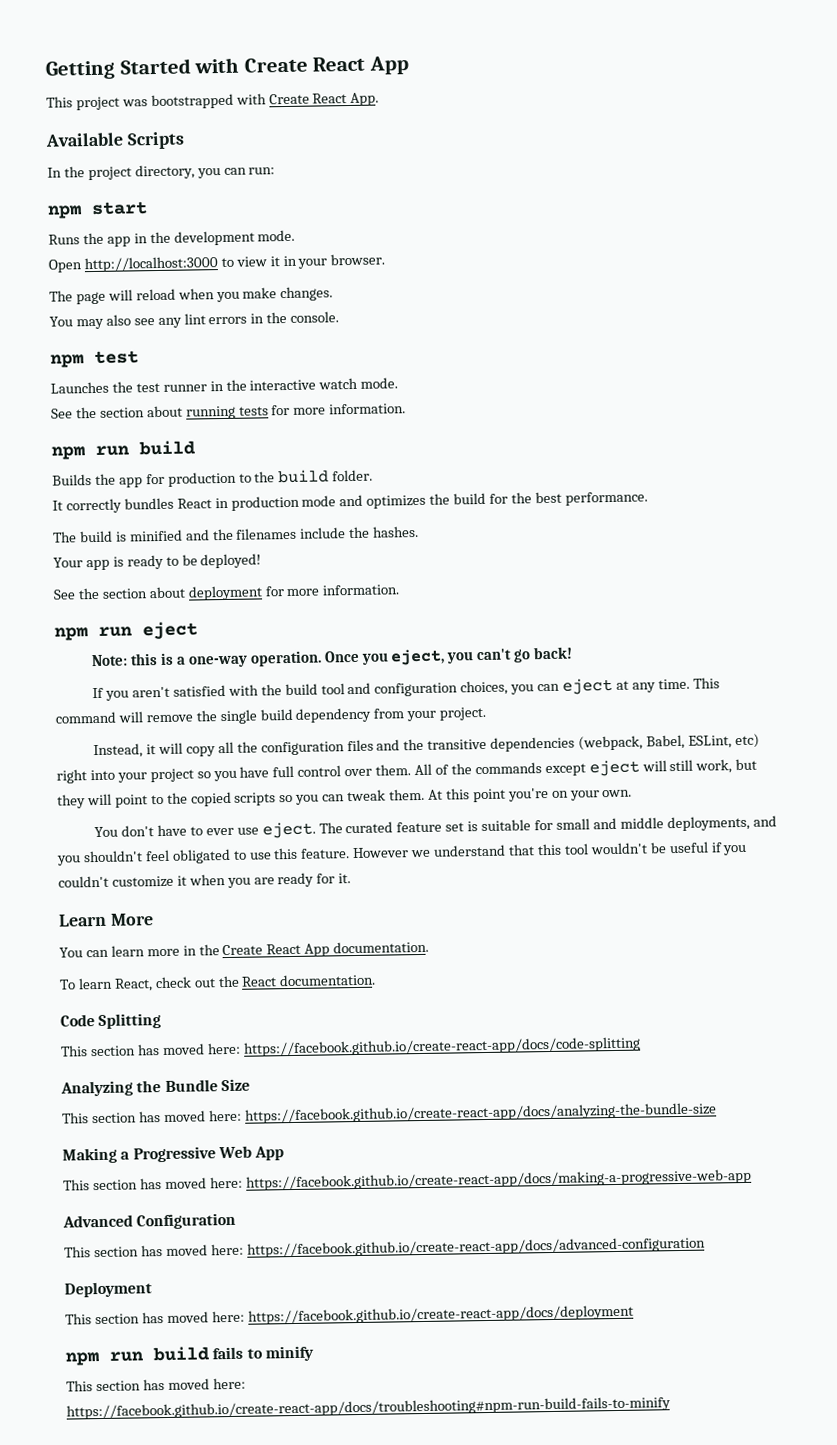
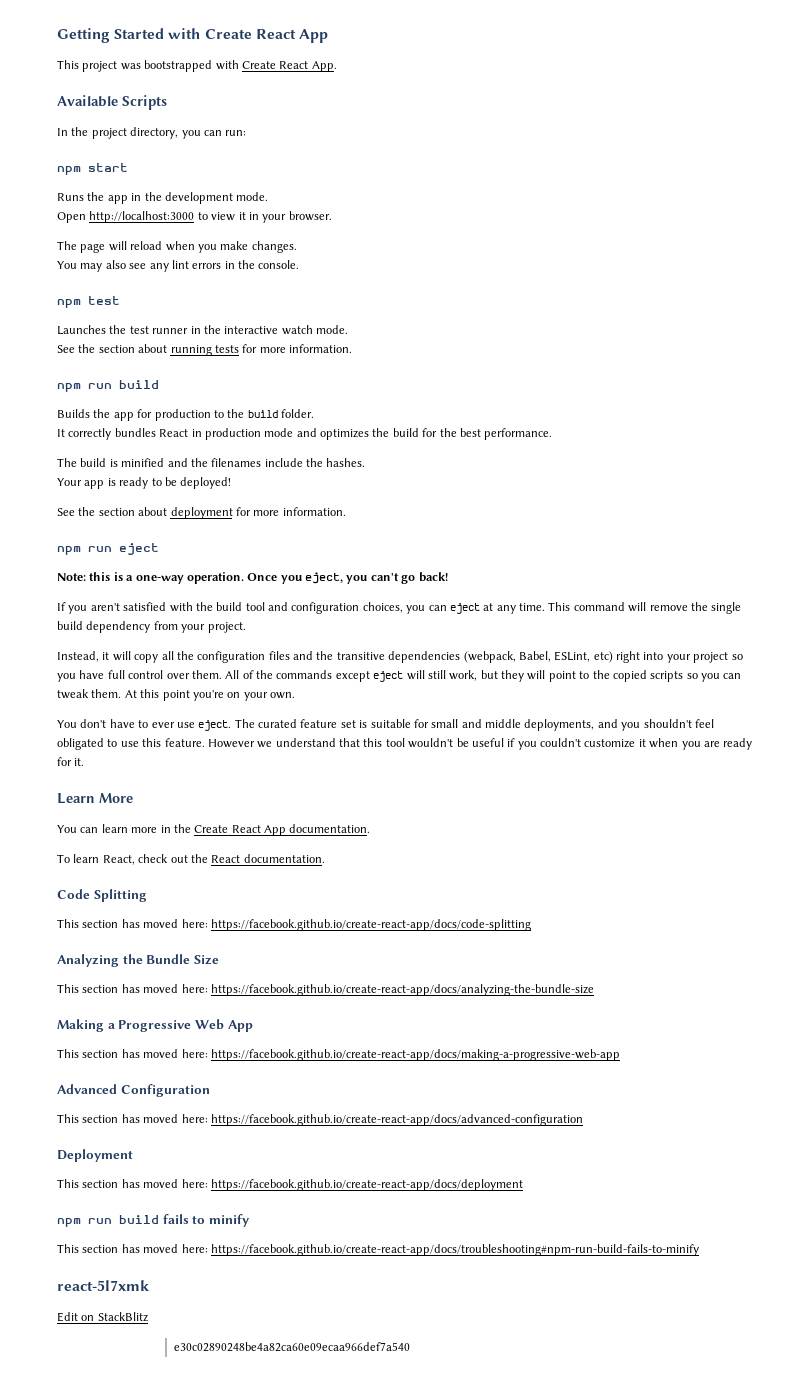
(671, 1408) none -> [57,1280,149,1291] [57,1312,148,1322] [173,1342,410,1352] // react-5l7xmk // Edit on StackBlitz // e30c02890248be4a82ca60e09ecaa966def7a540

